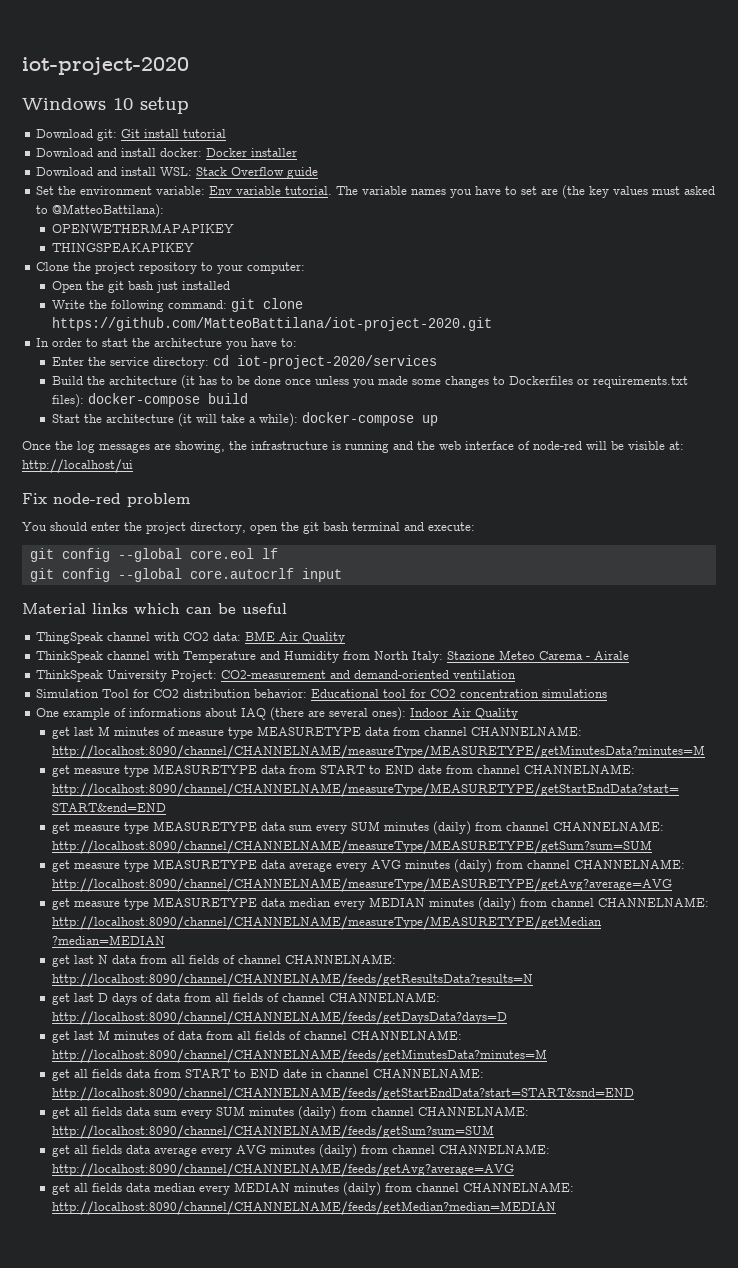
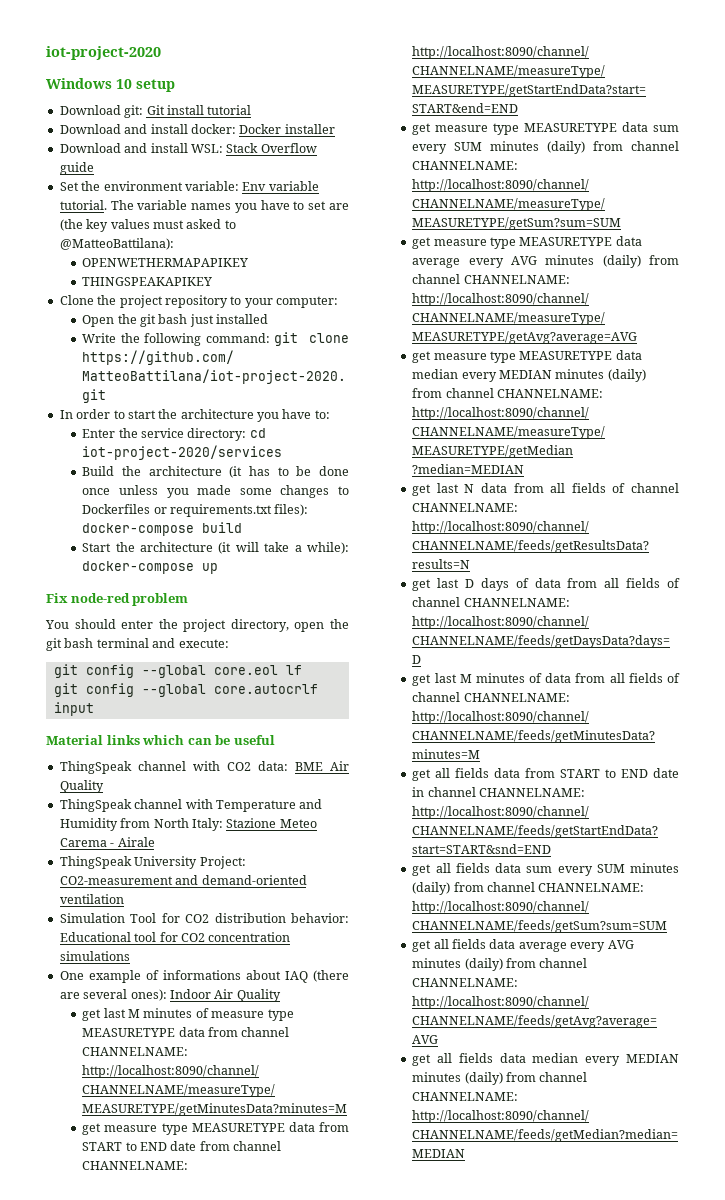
[22,441,684,453] [22,459,133,473] // Once the log messages are showing, the infrastructure is running and the web interface of node-red will be visible at: http://localhost/ui -> (219, 568) none
[36,651,104,663] ThinkSpeak -> [59,799,132,812] ThingSpeak
[36,670,104,682] ThinkSpeak -> [59,856,132,869] ThingSpeak

